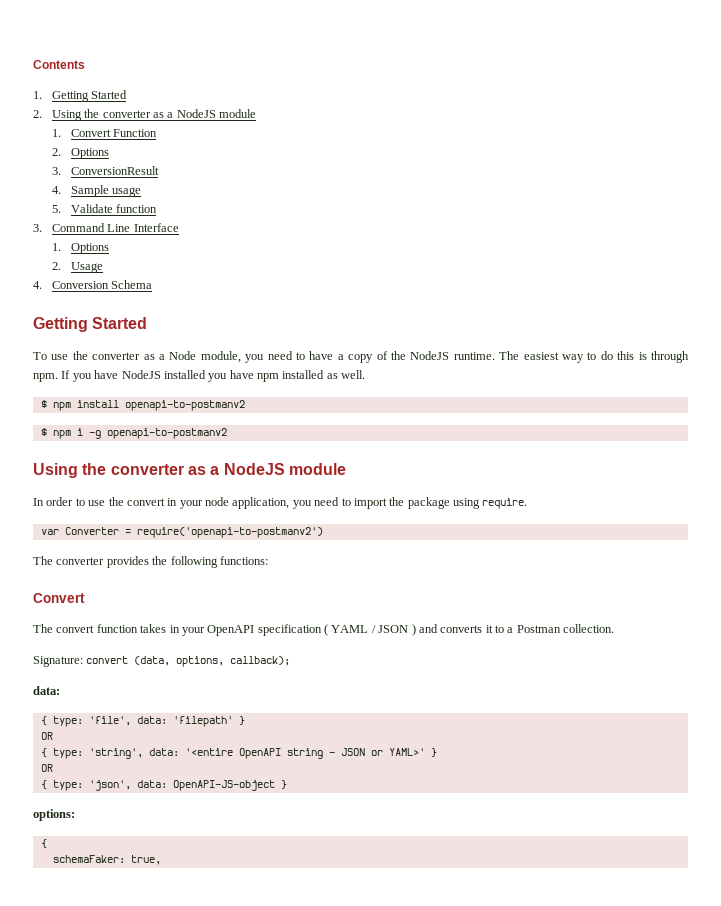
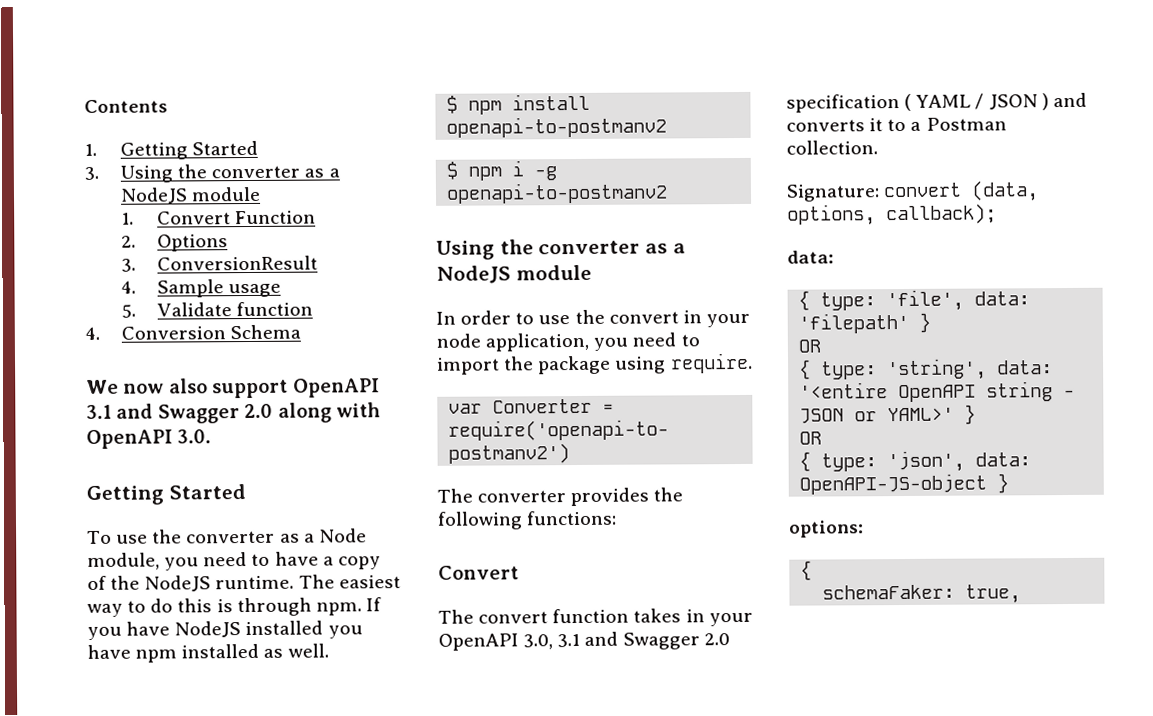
[33,110,42,118] 2. -> [84,166,99,180] 3.
[33,223,179,232] [51,243,109,254] [51,262,103,273] [33,280,153,289] 3. Command Line Interface // 1. Options // 2. Usage // 4. Conversion Schema -> [85,324,302,340] [86,378,380,399] [86,402,381,424] [86,429,212,449] 4. Conversion Schema // We now also support OpenAPI 3.1 and Swagger 2.0 along with OpenAPI 3.0.
(255, 630) none -> [523,631,730,650] 3.0, 3.1 and Swagger 2.0

